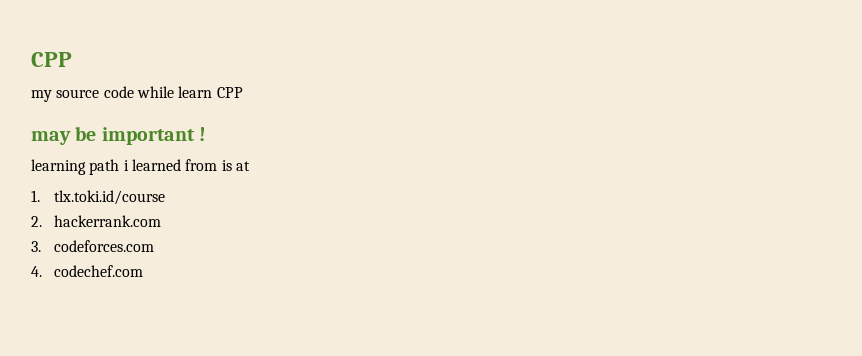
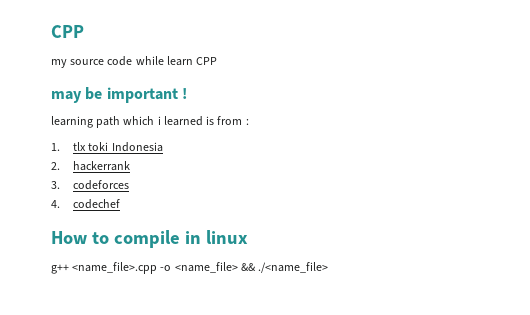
(120, 167) none -> [123,116,155,125] which
[185,159,250,171] [31,190,166,205] from is at // 1. tlx.toki.id/course -> [206,116,249,125] [51,142,163,152] is from : // 1. tlx toki Indonesia
[54,215,162,227] hackerrank.com -> [73,161,131,171] hackerrank
[54,240,155,252] codeforces.com -> [73,180,130,190] codeforces
[54,265,144,277] codechef.com -> [73,199,121,209] [51,230,248,248] [51,262,329,274] codechef // How to compile in linux // g++ <name_file>.cpp -o <name_file> && ./<name_file>

